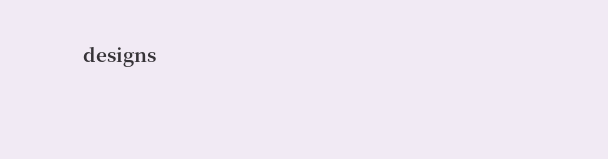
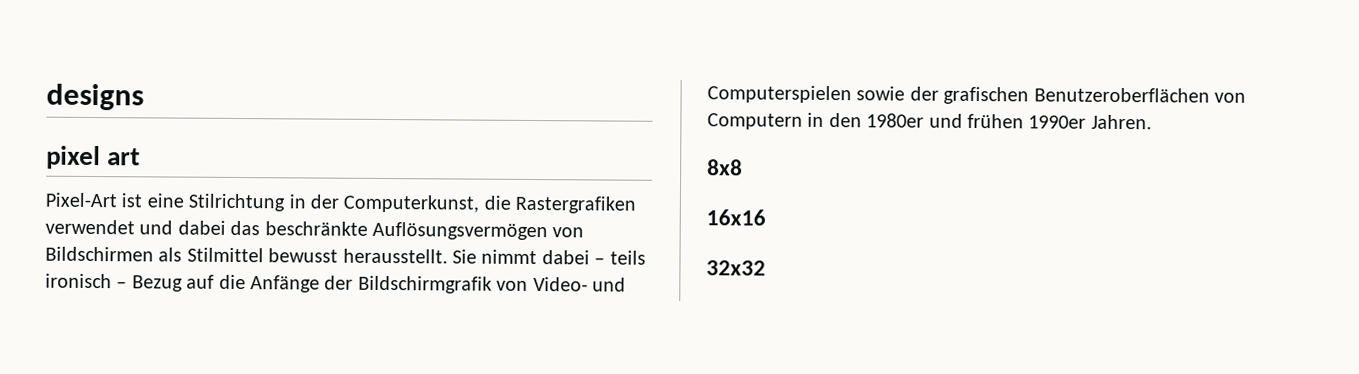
(156, 56) none -> [46,145,141,170] [45,192,637,214] [45,219,585,241] [45,246,646,265] [45,273,626,294] [707,85,1246,105] [707,112,1152,130] [707,159,743,176] [706,209,766,226] [706,260,766,276] // pixel art // Pixel-Art ist eine Stilrichtung in der Computerkunst, die Rastergrafiken verwendet und dabei das beschränkte Auflösungsvermögen von Bildschirmen als Stilmittel bewusst herausstellt. Sie nimmt dabei – teils ironisch – Bezug auf die Anfänge der Bildschirmgrafik von Video- und Computerspielen sowie der grafischen Benutzeroberflächen von Computern in den 1980er und frühen 1990er Jahren. // 8x8 // 16x16 // 32x32

